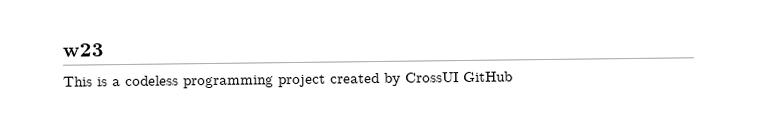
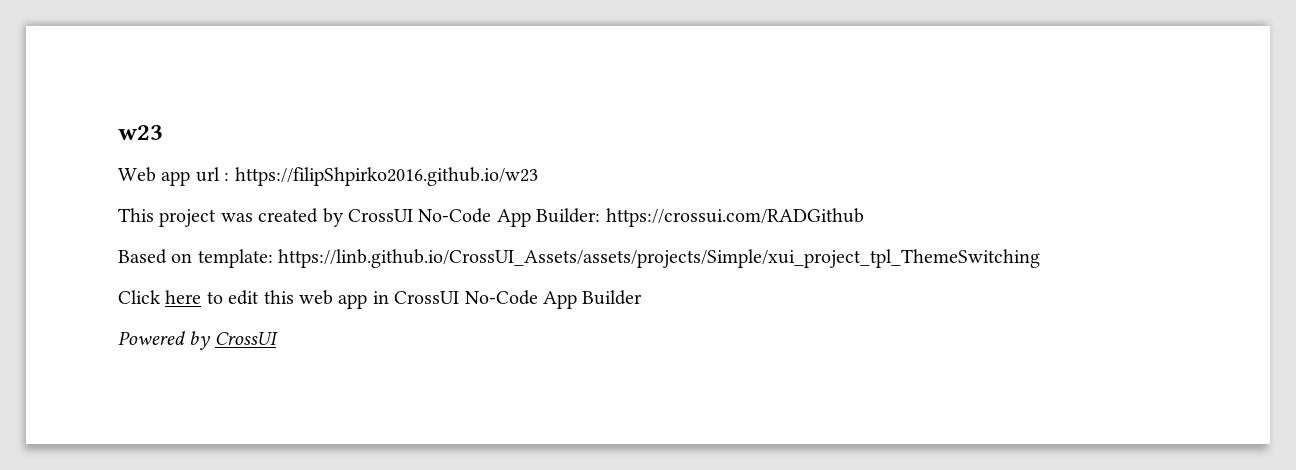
[63,71,513,89] This is a codeless programming project created by CrossUI GitHub -> [118,167,538,186] [118,208,864,227] [118,249,1041,268] [118,290,643,309] [118,331,278,350] Web app url : https://filipShpirko2016.github.io/w23 // This project was created by CrossUI No-Code App Builder: https://crossui.com/RADGithub // Based on template: https://linb.github.io/CrossUI_Assets/assets/projects/Simple/xui_project_tpl_ThemeSwitching // Click here to edit this web app in CrossUI No-Code App Builder // Powered by CrossUI

